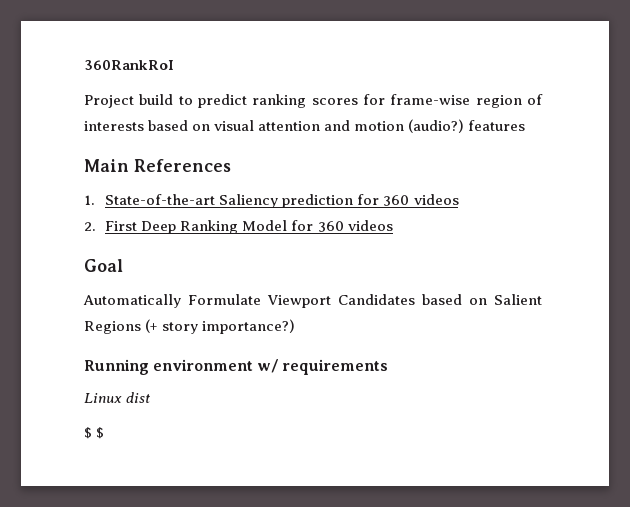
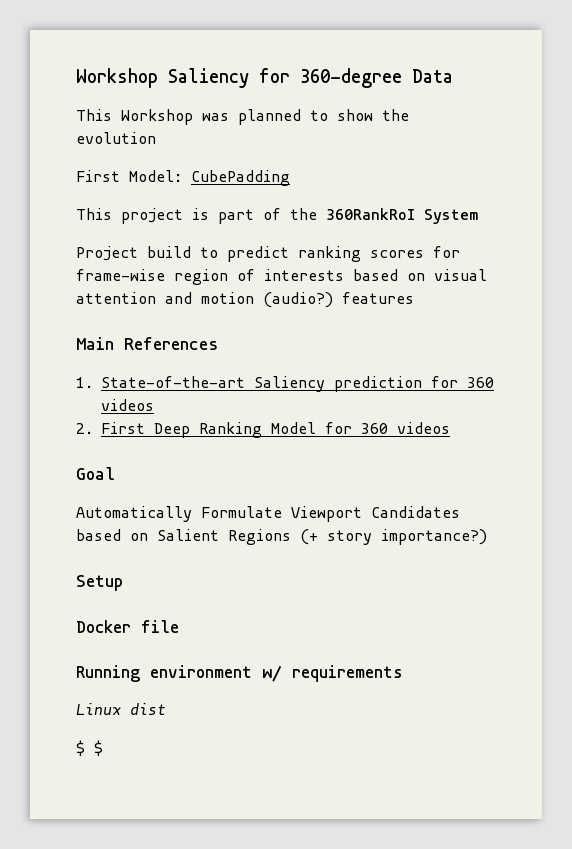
(84, 65) none -> [76,68,453,88] [76,109,409,125] [76,132,156,144] [76,170,290,186] [76,208,317,224] Workshop Saliency for 360-degree Data // This Workshop was planned to show the evolution // First Model: CubePadding // This project is part of the
(174, 65) none -> [424,209,478,224] System
(296, 326) none -> [76,575,123,591] [76,620,179,633] // Setup // Docker file

